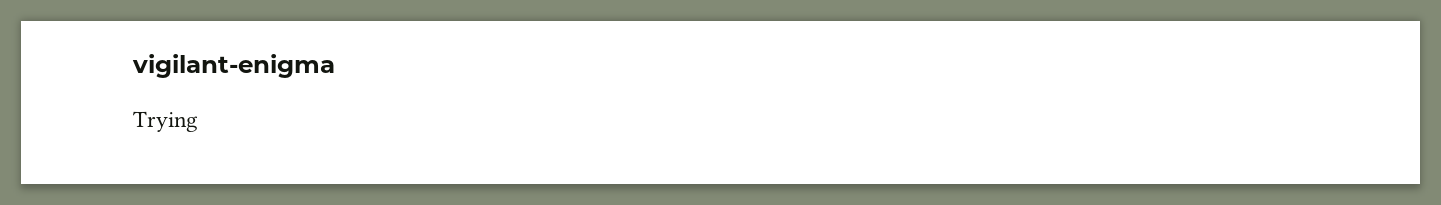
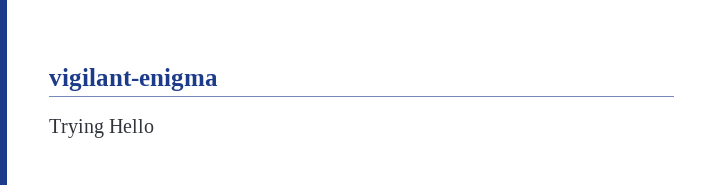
(198, 121) none -> [109,119,155,133] Hello

